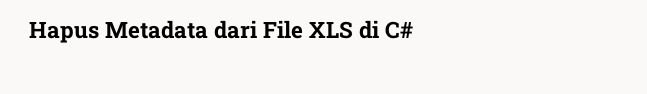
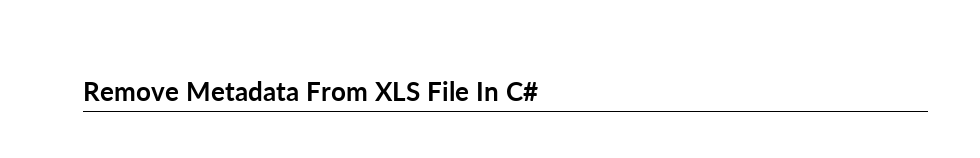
[29,20,380,43] Hapus Metadata dari File XLS di -> [83,81,500,101] Remove Metadata From XLS File In

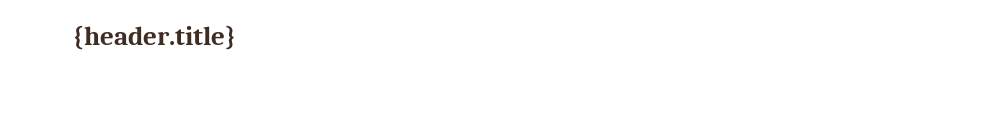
[83,81,539,101] Remove Metadata From XLS File In C# -> [73,25,236,50] {header.title}

